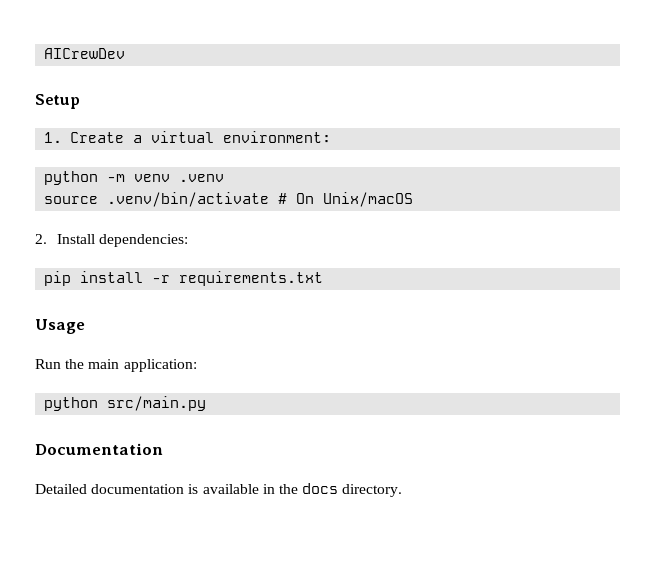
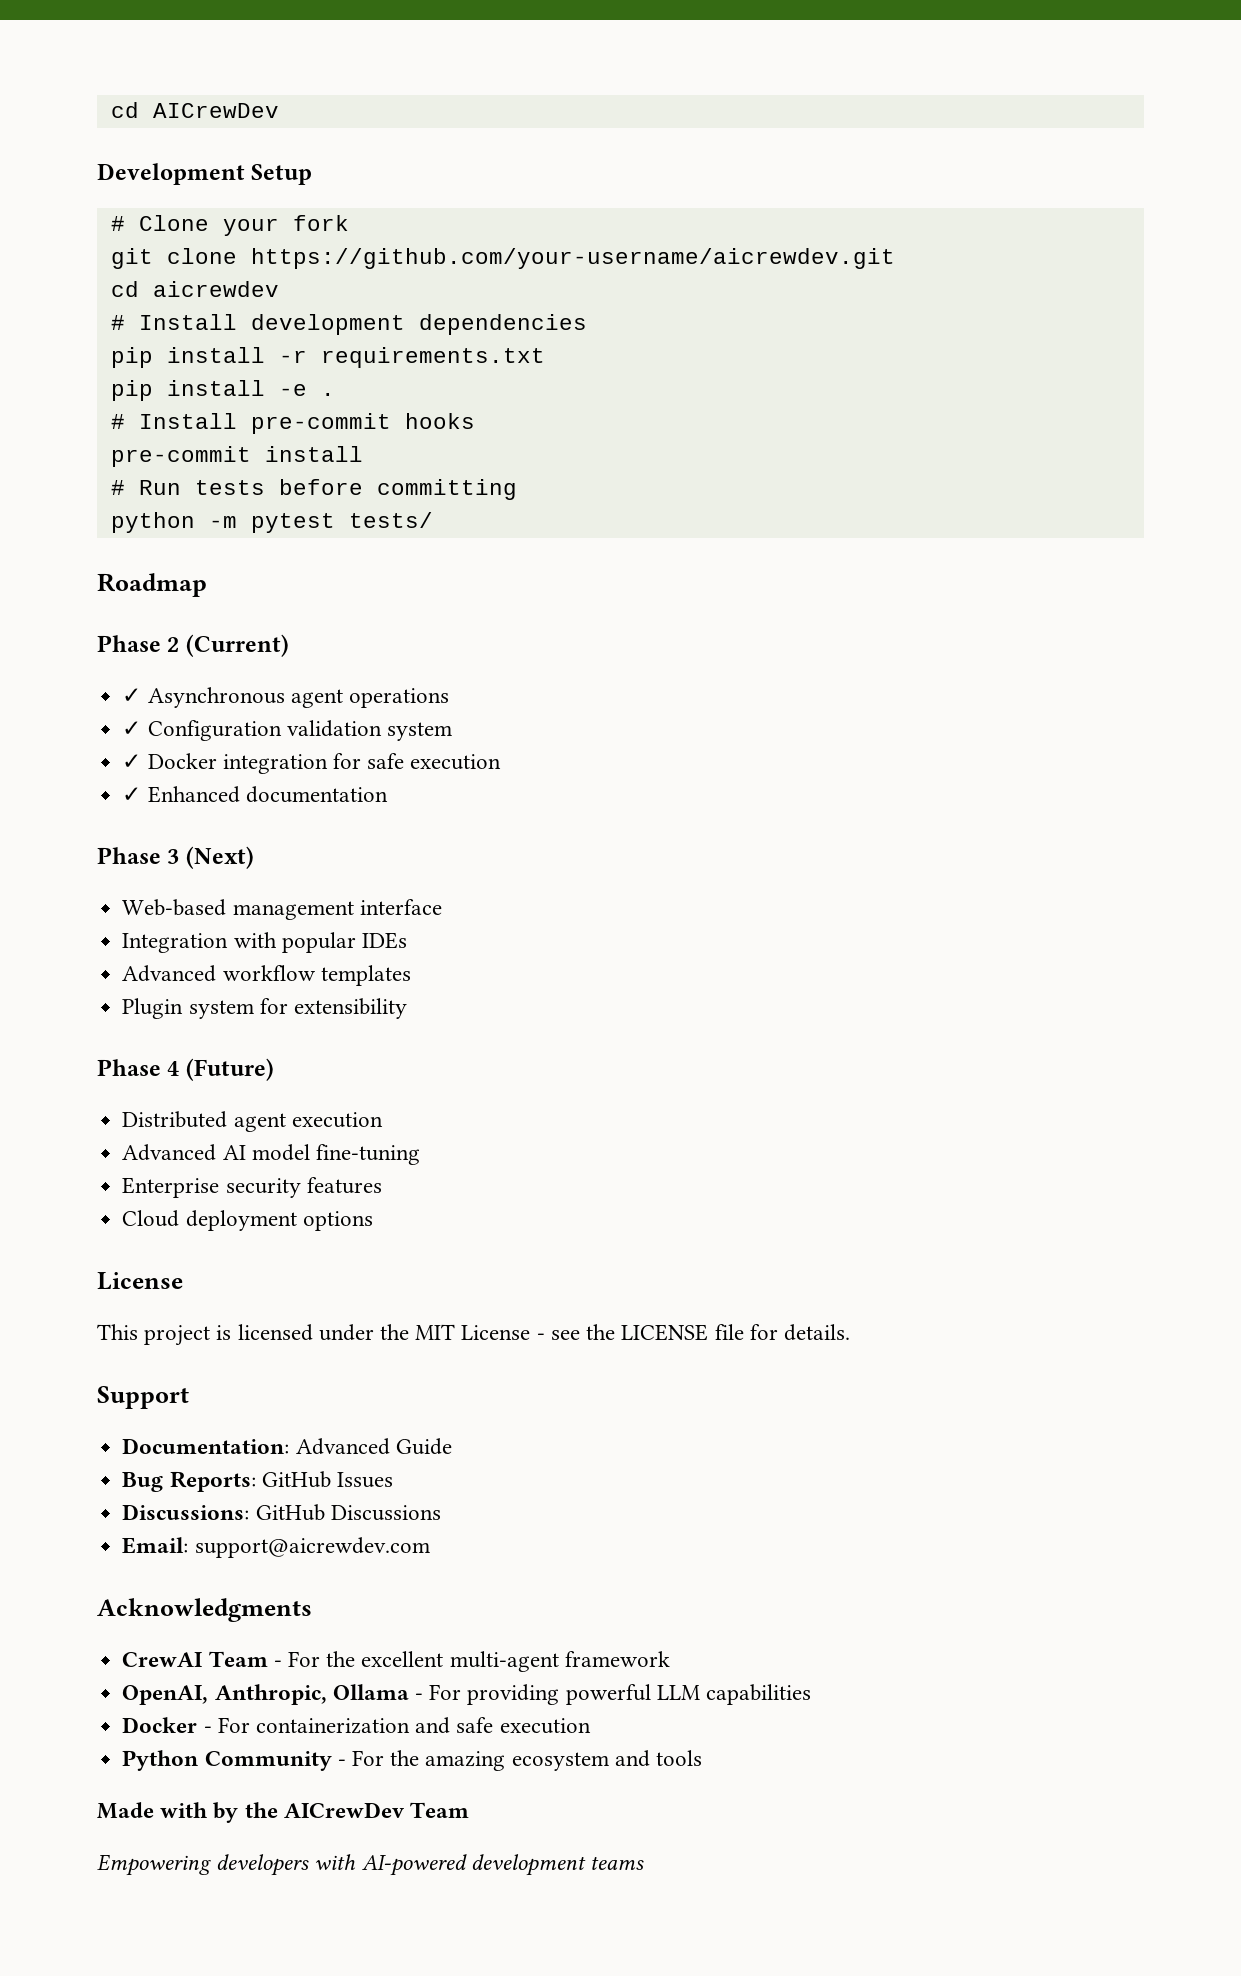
(44, 53) none -> [110,102,139,118] cd
(126, 53) none -> [97,163,245,185] Development
[44,131,332,143] [44,171,225,185] [44,192,414,207] [35,234,188,247] [44,271,324,286] [35,319,85,334] [35,359,197,372] [44,396,207,411] [35,443,163,455] [35,483,403,497] 1. Create a virtual environment: // python -m venv .venv // source .venv/bin/activate # On Unix/macOS // 2. Install dependencies: // pip install -r requirements.txt // Usage // Run the main application: // python src/main.py // Documentation // Detailed documentation is available in the docs directory. -> [110,215,349,236] [110,248,895,269] [110,281,279,297] [110,314,587,335] [110,347,545,368] [110,380,335,401] [110,413,475,434] [110,446,363,467] [110,479,517,500] [110,512,433,533] [97,573,207,597] [97,634,289,657] [122,687,449,708] [122,720,452,741] [122,753,502,774] [122,786,388,803] [97,846,254,869] [122,899,442,920] [122,932,407,953] [122,965,411,986] [122,998,407,1019] [97,1058,274,1081] [122,1111,383,1132] [122,1144,420,1165] [122,1177,382,1198] [122,1210,373,1231] [97,1272,183,1290] [97,1324,850,1346] [97,1386,189,1409] [122,1438,452,1455] [122,1471,393,1492] [122,1504,441,1521] [122,1537,430,1558] [97,1598,312,1622] [122,1651,670,1672] [122,1684,811,1705] [122,1717,591,1734] [122,1750,702,1771] [97,1802,470,1823] [97,1854,645,1876] # Clone your fork // git clone https://github.com/your-username/aicrewdev.git // cd aicrewdev // # Install development dependencies // pip install -r requirements.txt // pip install -e . // # Install pre-commit hooks // pre-commit install // # Run tests before committing // python -m pytest tests/ // Roadmap // Phase 2 (Current) // ✓ Asynchronous agent operations // ✓ Configuration validation system // ✓ Docker integration for safe execution // ✓ Enhanced documentation // Phase 3 (Next) // Web-based management interface // Integration with popular IDEs // Advanced workflow templates // Plugin system for extensibility // Phase 4 (Future) // Distributed agent execution // Advanced AI model fine-tuning // Enterprise security features // Cloud deployment options // License // This project is licensed under the MIT License - see the LICENSE file for details. // Support // Documentation: Advanced Guide // Bug Reports: GitHub Issues // Discussions: GitHub Discussions // Email: support@aicrewdev.com // Acknowledgments // CrewAI Team - For the excellent multi-agent framework // OpenAI, Anthropic, Ollama - For providing powerful LLM capabilities // Docker - For containerization and safe execution // Python Community - For the amazing ecosystem and tools // Made with by the AICrewDev Team // Empowering developers with AI-powered development teams

